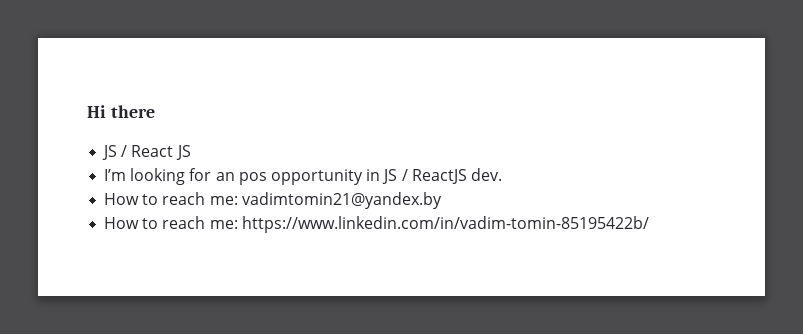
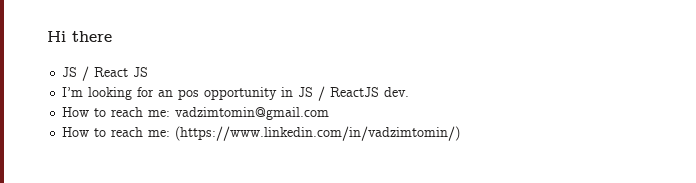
[241,192,442,209] [104,216,649,233] vadimtomin21@yandex.by // How to reach me: https://www.linkedin.com/in/vadim-tomin-85195422b/ -> [175,107,330,120] [62,126,461,141] vadzimtomin@gmail.com // How to reach me: (https://www.linkedin.com/in/vadzimtomin/)

